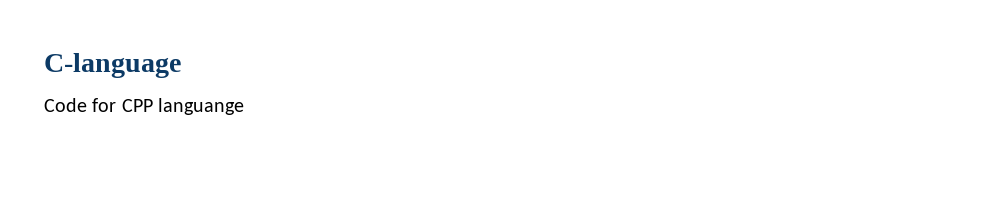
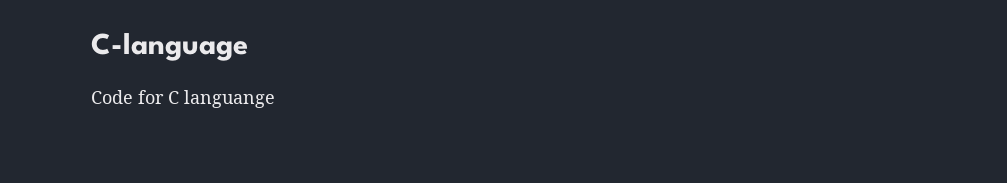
[121,99,153,112] CPP -> [168,91,179,104] C

